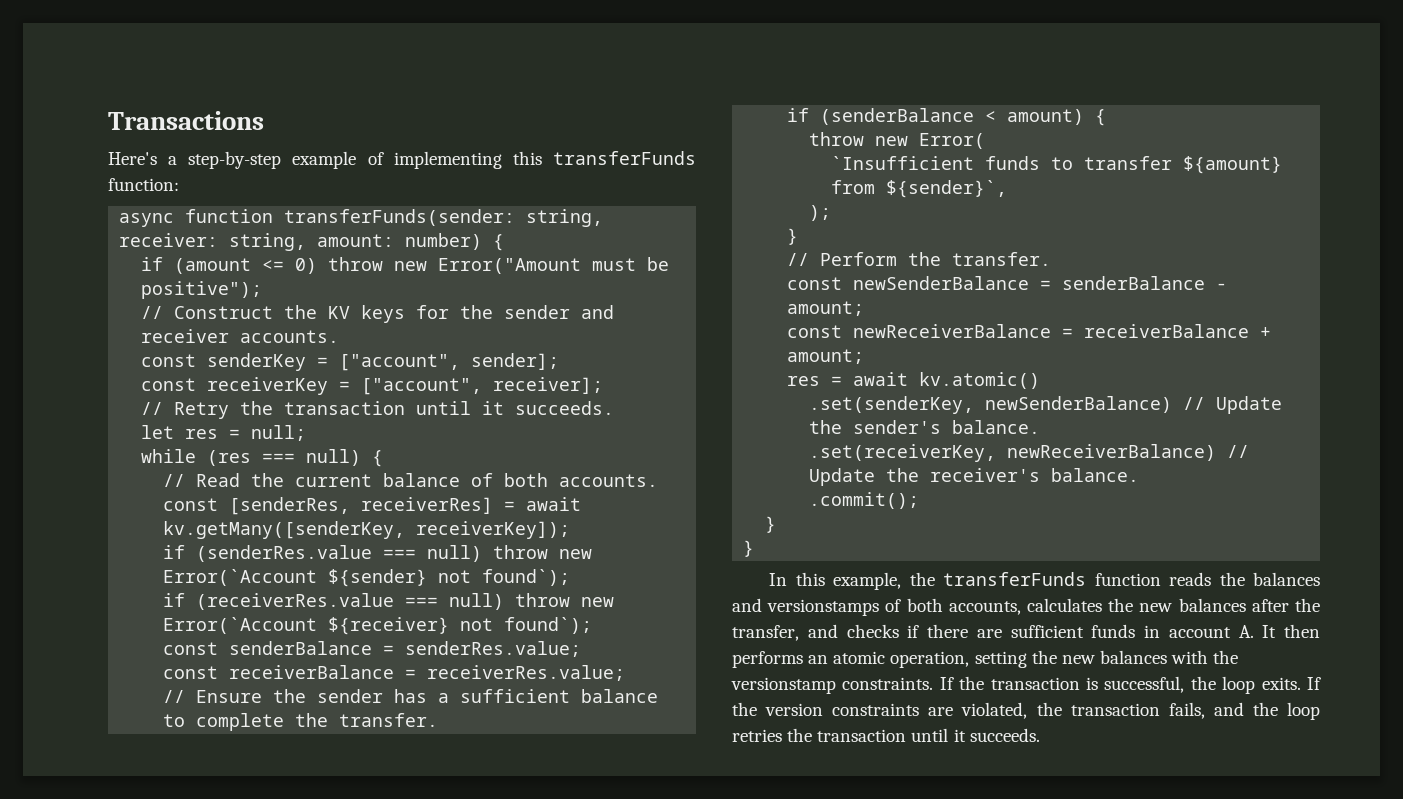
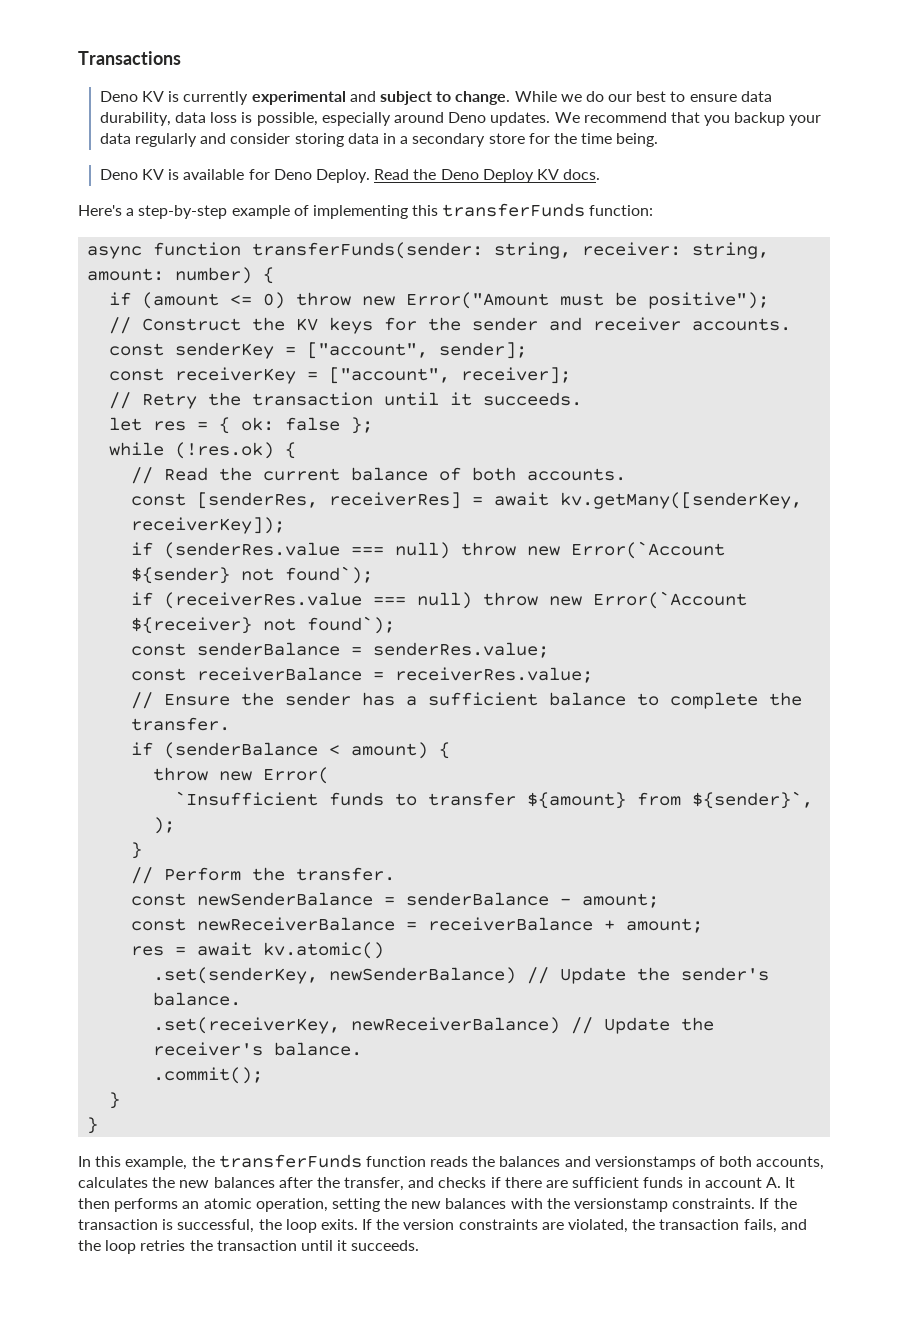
(264, 120) none -> [99,91,772,105] [99,112,822,126] [99,133,659,147] [99,169,601,183] // Deno KV is currently experimental and subject to change. While we do our best to ensure data durability, data loss is possible, especially around Deno updates. We recommend that you backup your data regularly and consider storing data in a secondary store for the time being. // Deno KV is available for Deno Deploy. Read the Deno Deploy KV docs.
[251,425,307,441] [141,449,362,466] null; // while (res === null) -> [219,417,374,434] [109,442,275,459] { ok: false }; // while (!res.ok)

